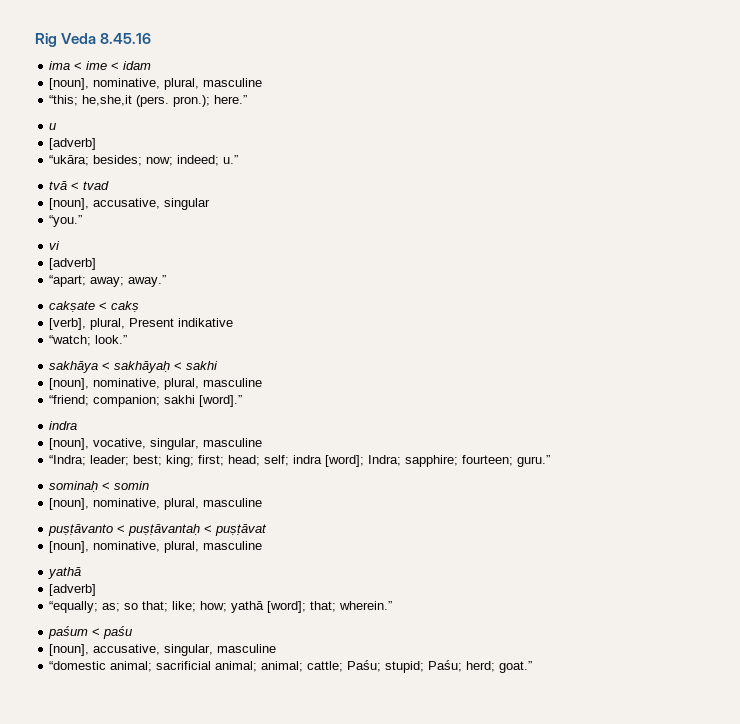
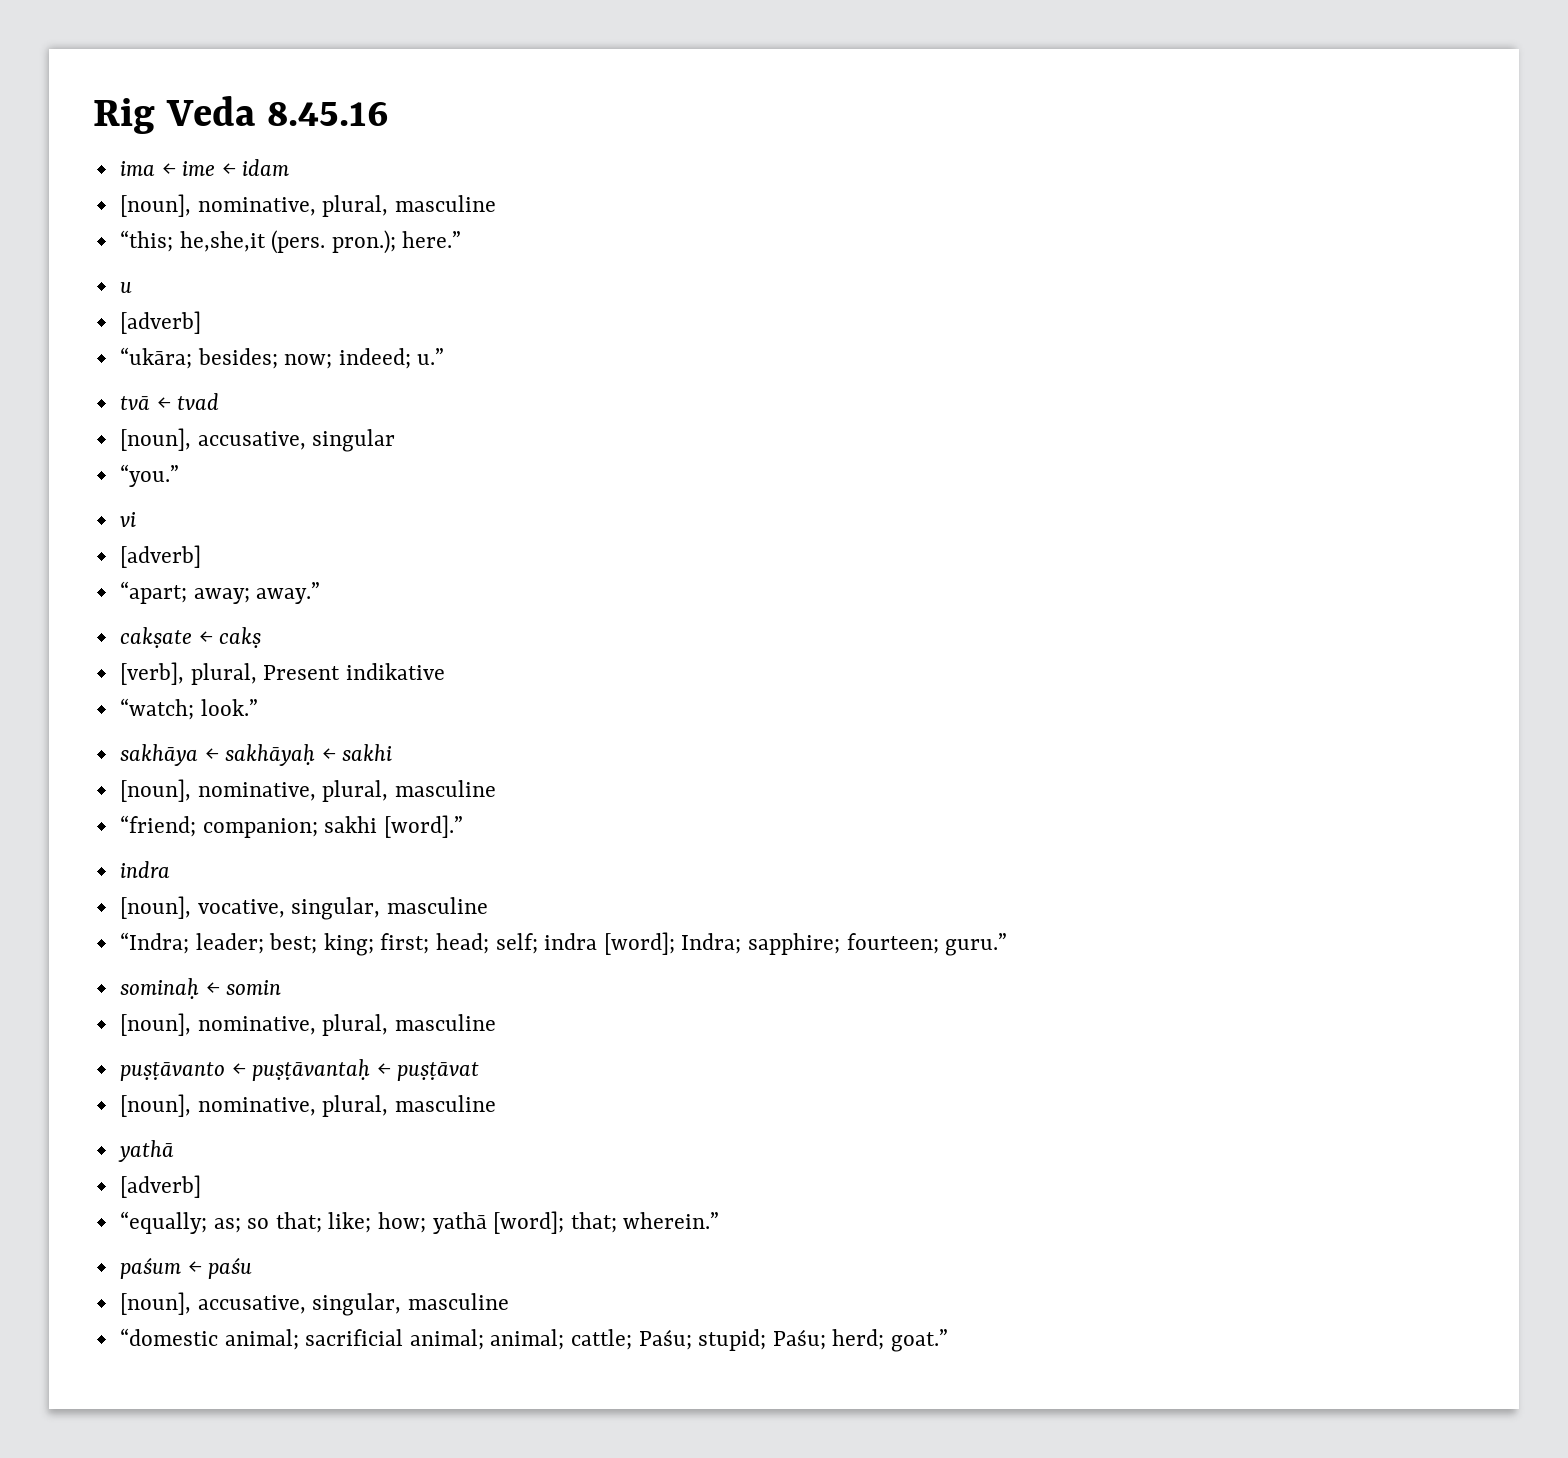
[74,61,120,70] < ime < -> [161,161,236,176] ← ime ←
[71,182,80,190] < -> [156,397,171,410] ←
[99,302,108,310] < -> [198,631,213,644] ←
[102,361,183,373] < sakhāyaḥ < -> [204,744,336,766] ← sakhāyaḥ ←
[102,482,111,490] < -> [205,982,220,995] ←
[117,524,213,536] < puṣṭāvantaḥ < -> [231,1059,391,1081] ← puṣṭāvantaḥ ←
[92,628,101,636] < -> [187,1261,202,1274] ←

